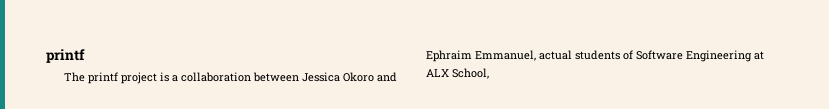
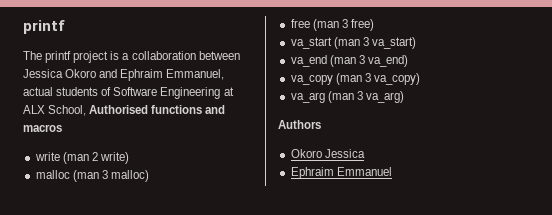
(489, 73) none -> [89,105,226,114] [23,124,62,132] [34,152,129,164] [35,170,149,182] [290,19,374,31] [290,37,416,49] [290,55,408,67] [290,73,420,85] [290,91,404,103] [278,120,321,129] [290,149,365,158] [290,167,392,179] Authorised functions and macros // write (man 2 write) // malloc (man 3 malloc) // free (man 3 free) // va_start (man 3 va_start) // va_end (man 3 va_end) // va_copy (man 3 va_copy) // va_arg (man 3 va_arg) // Authors // Okoro Jessica // Ephraim Emmanuel

